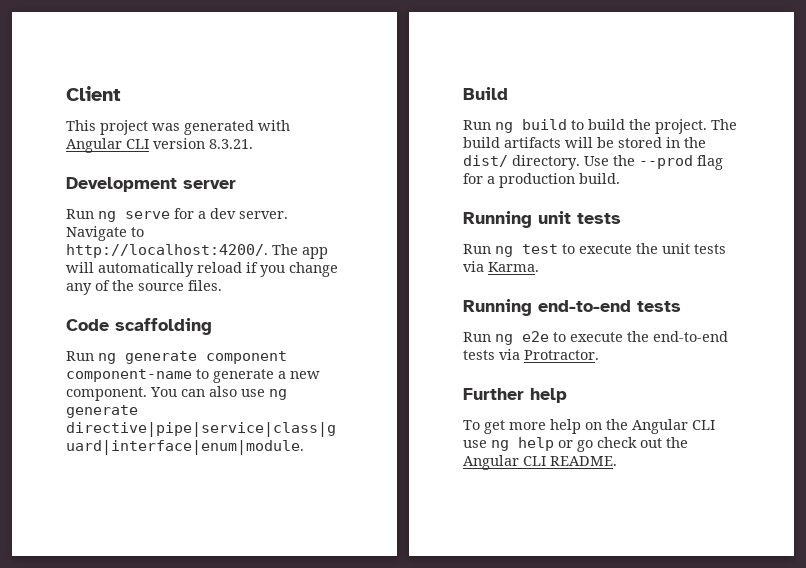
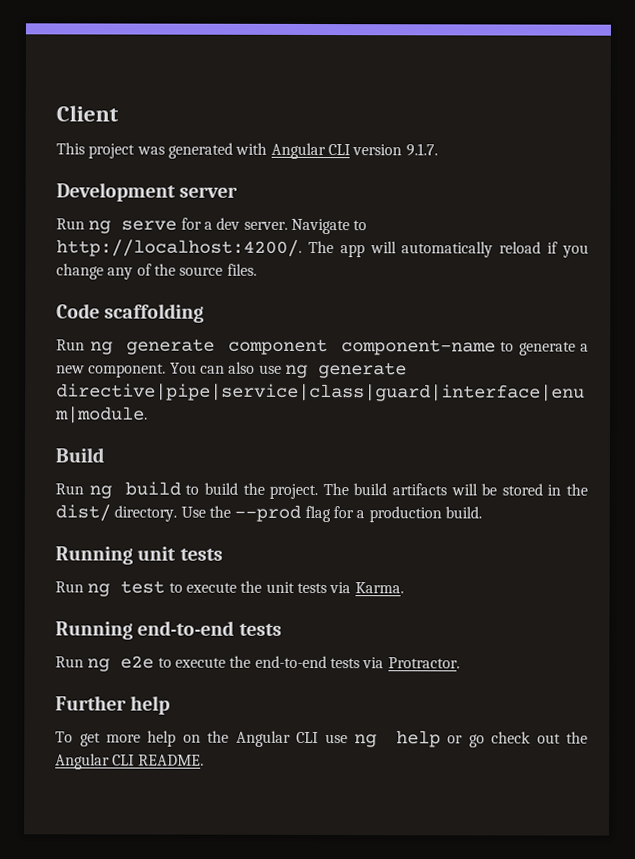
[209,139,253,149] 8.3.21. -> [405,143,438,157] 9.1.7.

